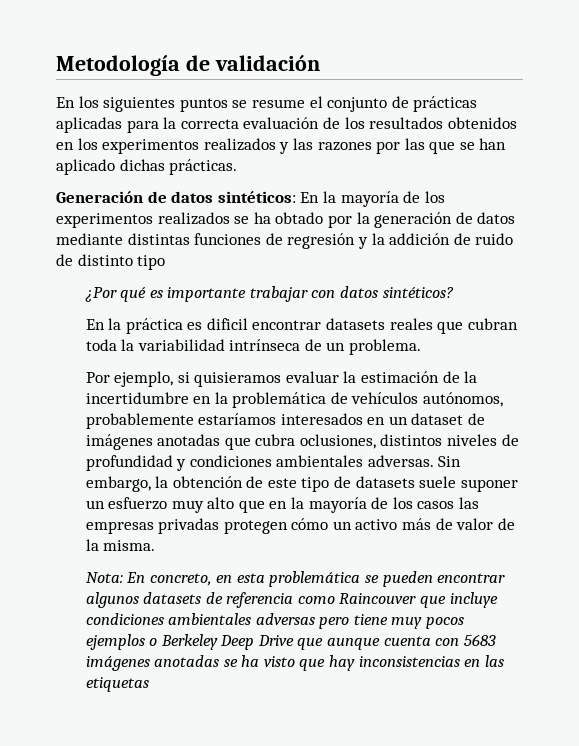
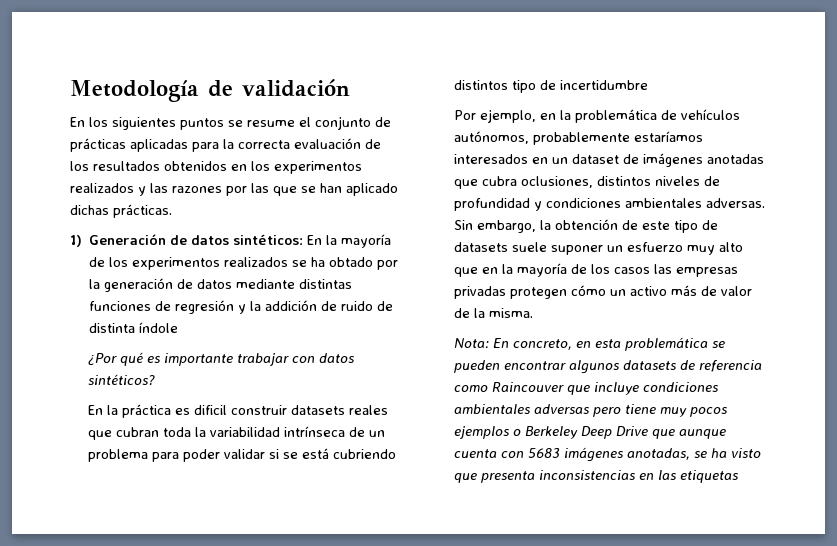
(238, 167) none -> [70,235,82,247] 1)
[77,254,166,270] distinto tipo -> [89,322,179,333] distinta índole
[252,320,322,330] encontrar -> [230,405,287,415] construir
[349,339,422,355] [85,371,478,387] [85,392,189,404] problema. // Por ejemplo, si quisieramos evaluar la estimación de la incertidumbre -> [87,448,396,462] [453,80,648,93] [453,109,536,123] problema para poder validar si se está cubriendo distintos tipo de incertidumbre // Por ejemplo,
[154,655,220,667] anotadas -> [626,448,690,460] anotadas,
[329,655,356,671] hay -> [480,471,535,483] presenta

